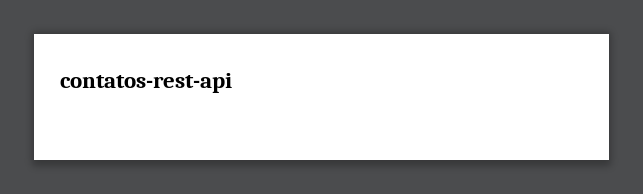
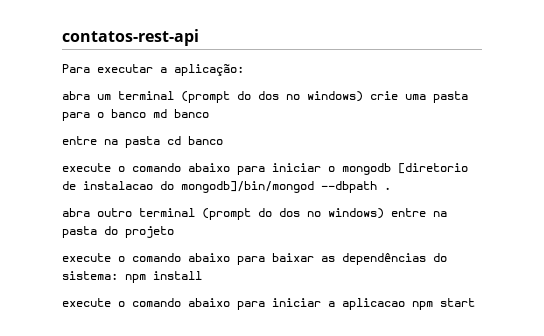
(232, 83) none -> [62,64,244,76] [62,91,468,103] [62,109,209,121] [62,136,223,148] [62,163,468,175] [62,181,391,193] [62,208,447,220] [62,226,174,238] [62,253,447,265] [62,271,202,283] [62,298,475,310] // Para executar a aplicação: // abra um terminal (prompt do dos no windows) crie uma pasta para o banco md banco // entre na pasta cd banco // execute o comando abaixo para iniciar o mongodb [diretorio de instalacao do mongodb]/bin/mongod --dbpath . // abra outro terminal (prompt do dos no windows) entre na pasta do projeto // execute o comando abaixo para baixar as dependências do sistema: npm install // execute o comando abaixo para iniciar a aplicacao npm start

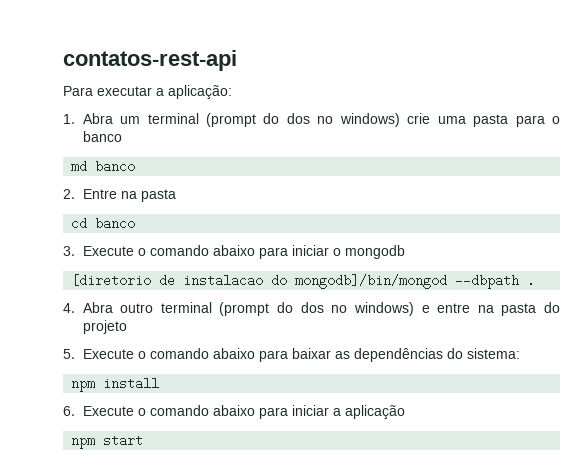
[62,91,90,100] abra -> [63,113,113,124] 1. Abra
(146, 113) none -> (122, 136) //
[62,136,160,148] entre na pasta -> [63,189,176,202] 2. Entre na pasta //
[62,163,111,172] execute -> [63,246,134,256] 3. Execute
(391, 169) none -> (405, 252) //
[62,208,90,217] abra -> [63,302,113,313] 4. Abra
(384, 213) none -> [421,305,430,313] e
[62,253,111,262] execute -> [63,349,134,359] 5. Execute
(118, 275) none -> (520, 353) //
[62,298,111,307] execute -> [63,406,134,416] 6. Execute
[342,298,405,310] aplicacao -> [344,405,405,419] aplicação //

